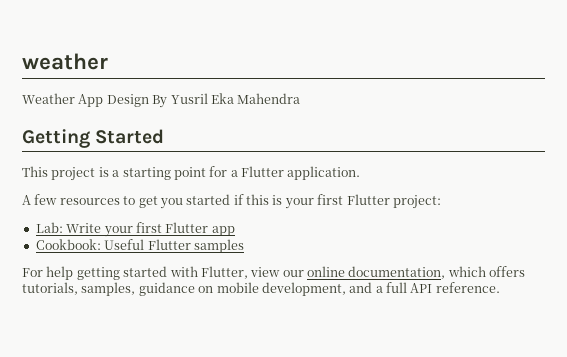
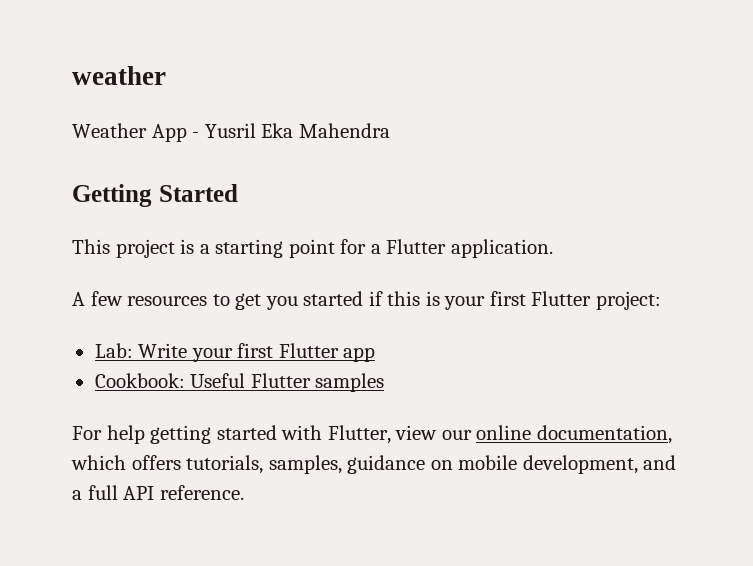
[106,94,168,108] Design By -> [192,132,200,138] -

